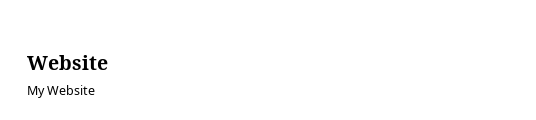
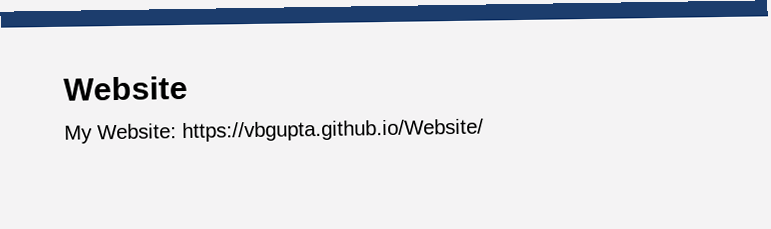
[47,85,96,95] Website -> [97,118,484,143] Website: https://vbgupta.github.io/Website/

